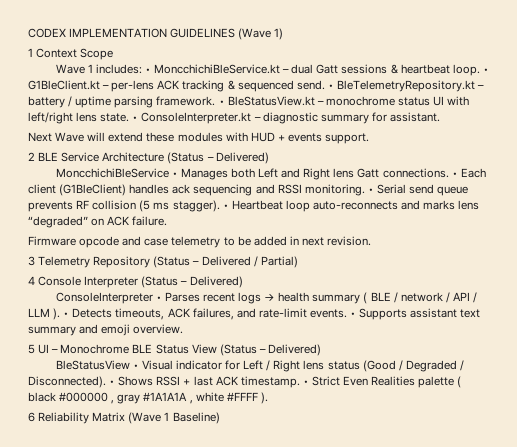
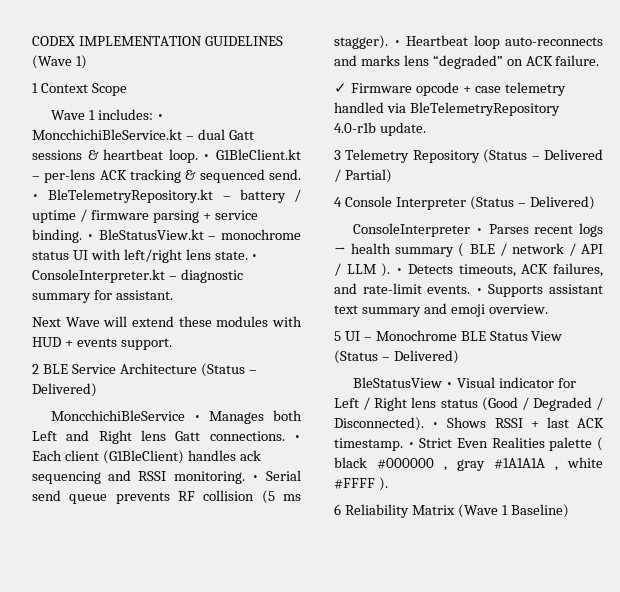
[114,96,216,108] parsing framework. -> [79,209,258,223] [32,229,82,243] / firmware parsing + service binding.
(168, 221) none -> [334,83,347,93] ✓
[122,236,142,246] and -> [462,86,471,93] +
[223,236,372,246] to be added in next revision. -> [334,102,560,116] [334,122,426,136] handled via BleTelemetryRepository 4.0-r1b update.

